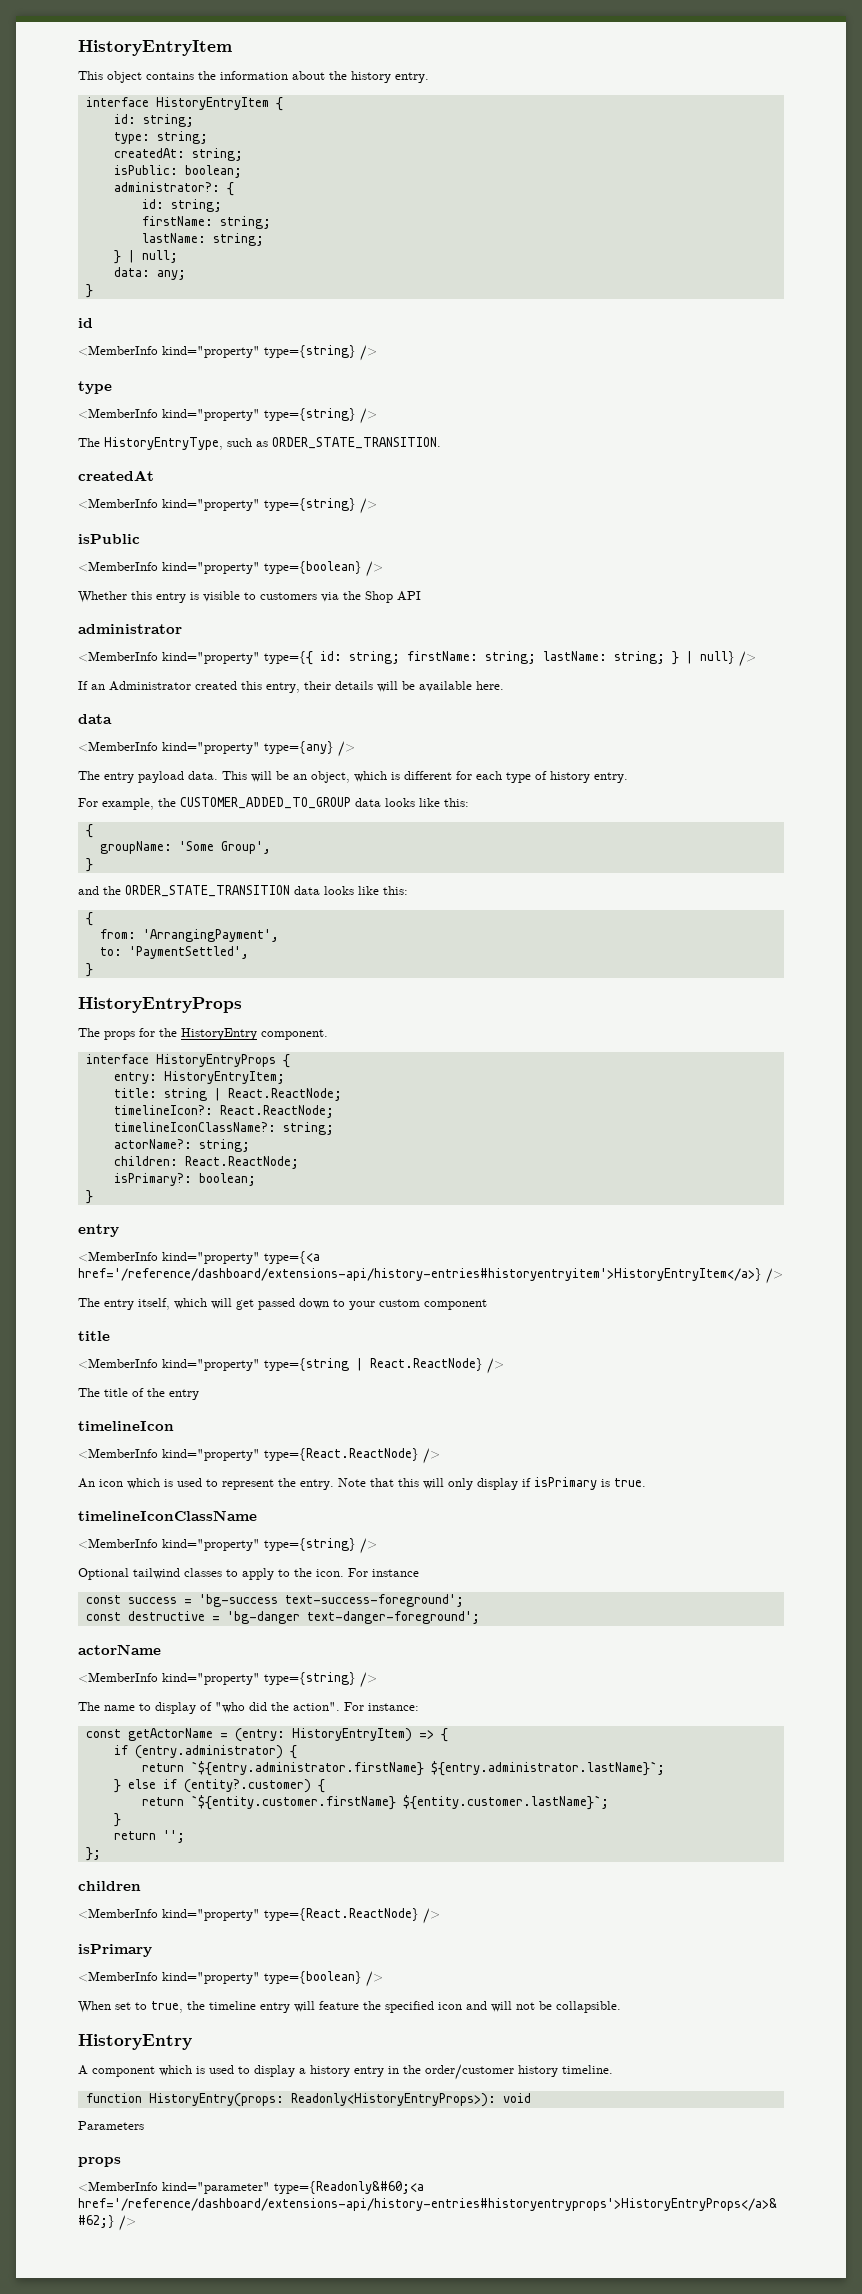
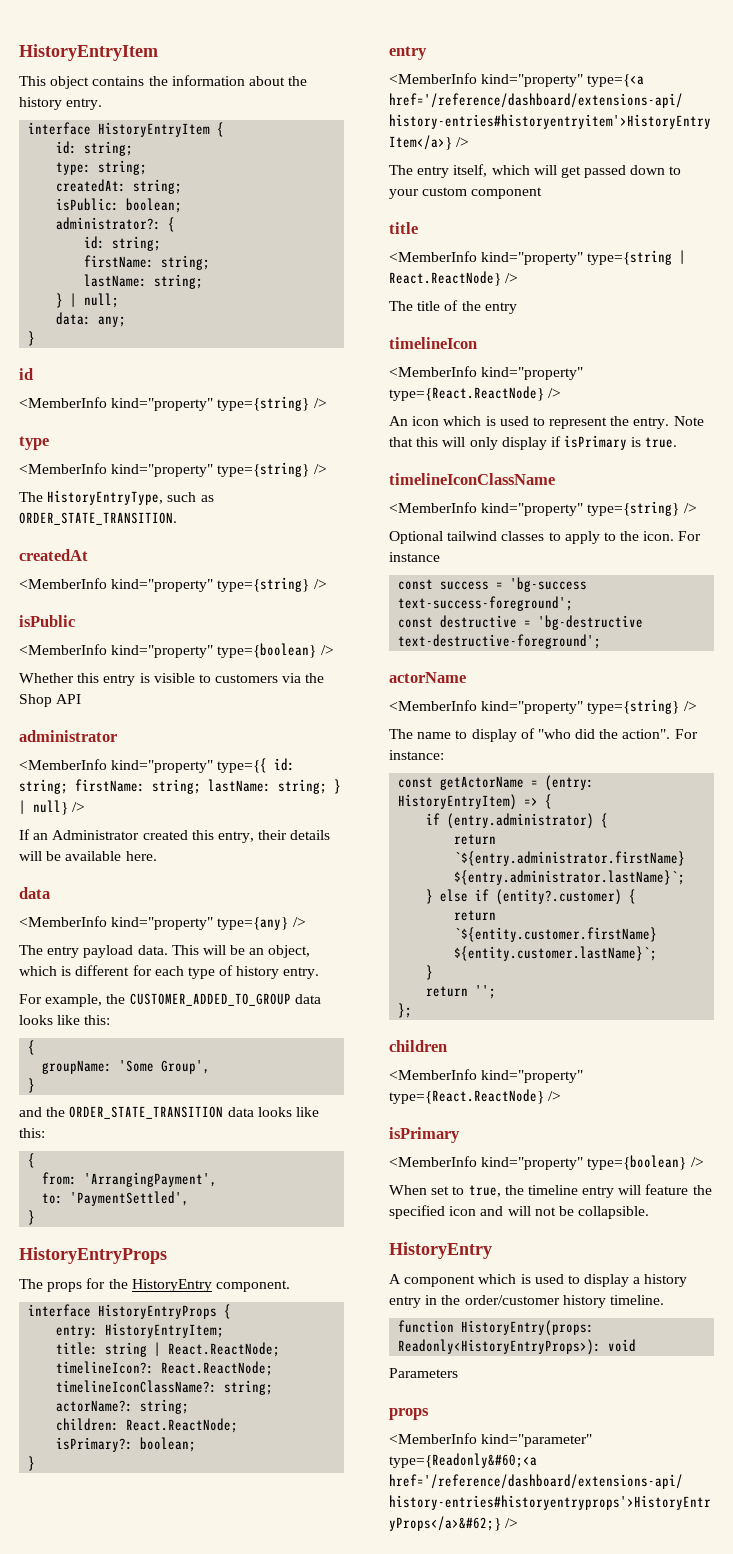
[226,1611,480,1624] 'bg-danger text-danger-foreground'; -> [538,615,644,630] [398,634,602,649] 'bg-destructive text-destructive-foreground';

